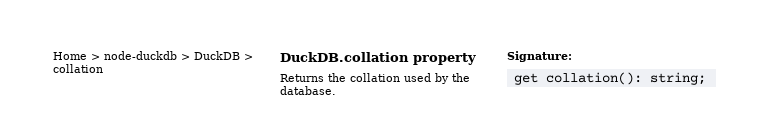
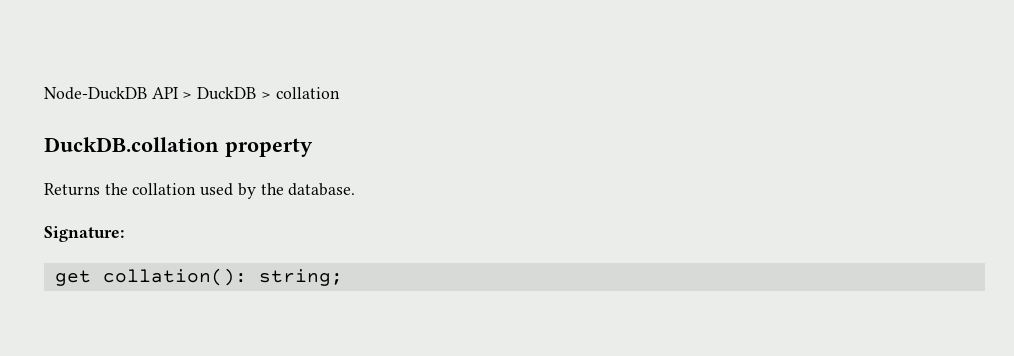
[53,51,177,60] Home > node-duckdb -> [44,87,178,100] Node-DuckDB API

